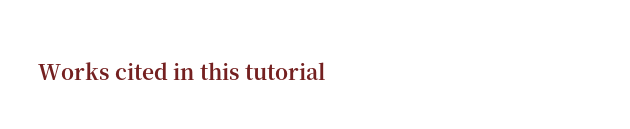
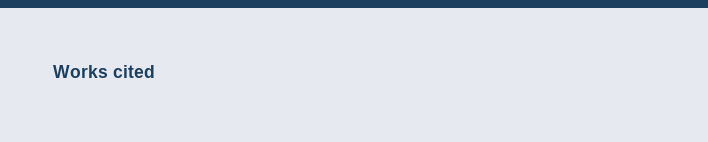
[173,62,325,80] in this tutorial -> (155, 71) none

